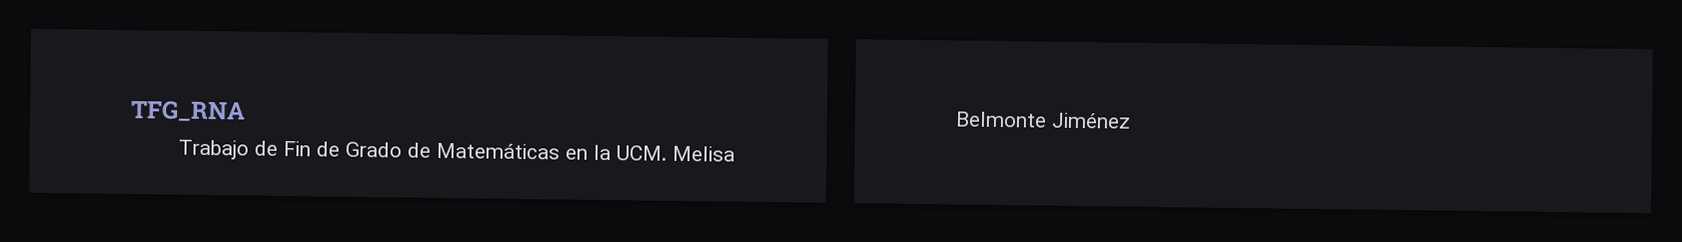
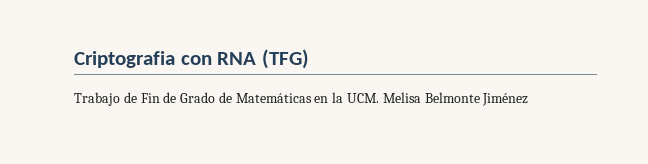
[130,100,246,123] TFG_RNA -> [74,49,309,69] Criptografia con RNA (TFG)

